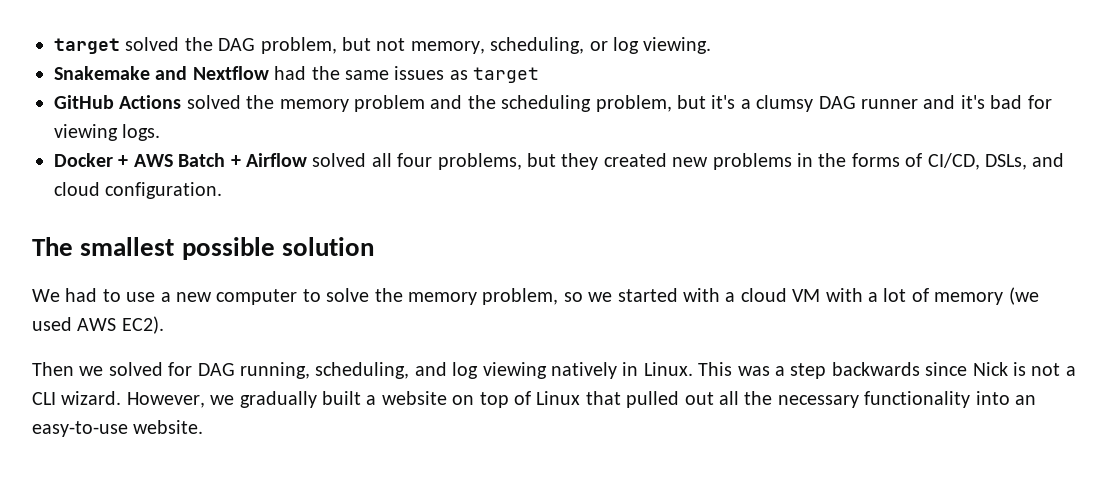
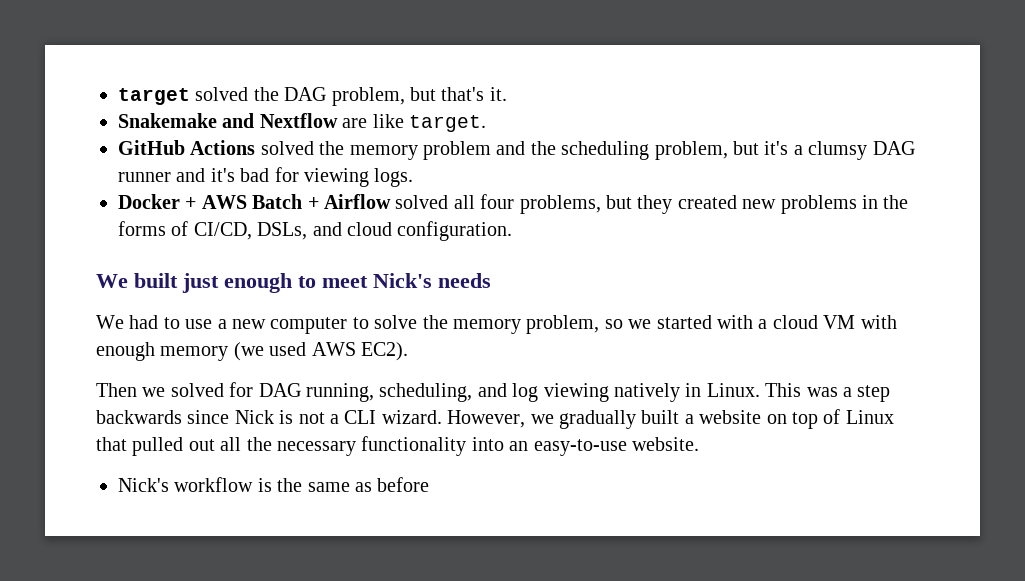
[376,37,712,54] [54,66,540,83] not memory, scheduling, or log viewing. // Snakemake and Nextflow had the same issues as target -> [441,87,507,101] [118,113,486,132] that's it. // Snakemake and Nextflow are like target.
[32,237,374,260] The smallest possible solution -> [96,273,491,293] We built just enough to meet Nick's needs
[867,288,929,302] a lot of -> [96,342,155,361] enough
(204, 427) none -> [118,477,430,492] // Nick's workflow is the same as before

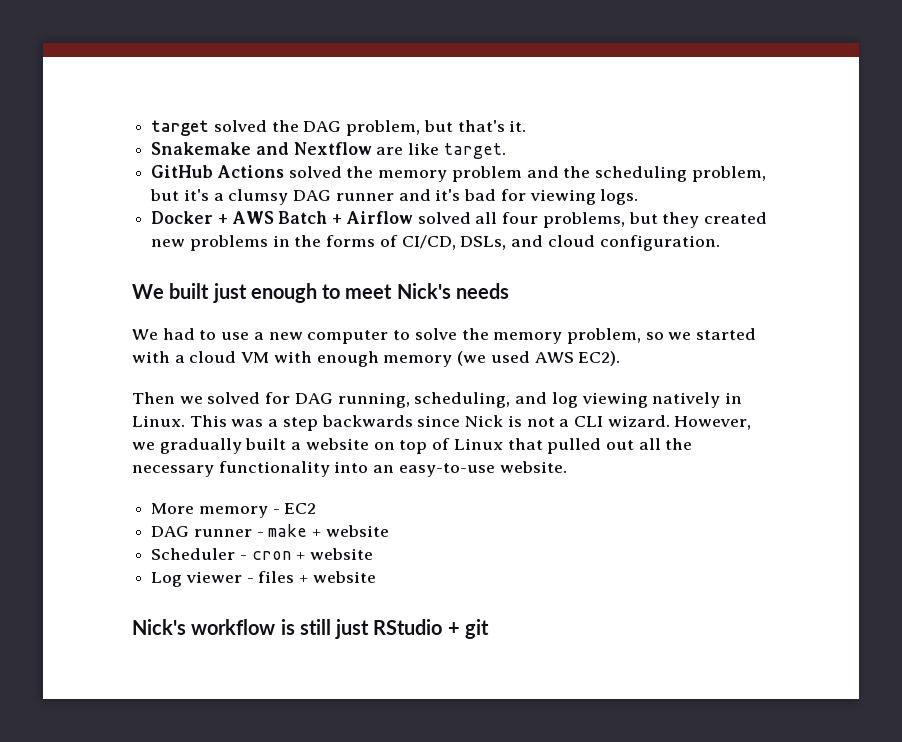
[118,477,430,492] Nick's workflow is the same as before -> [151,503,317,518] [151,524,389,537] [151,548,374,560] [151,571,376,587] [132,619,489,639] More memory - EC2 // DAG runner - make + website // Scheduler - cron + website // Log viewer - files + website // Nick's workflow is still just RStudio + git

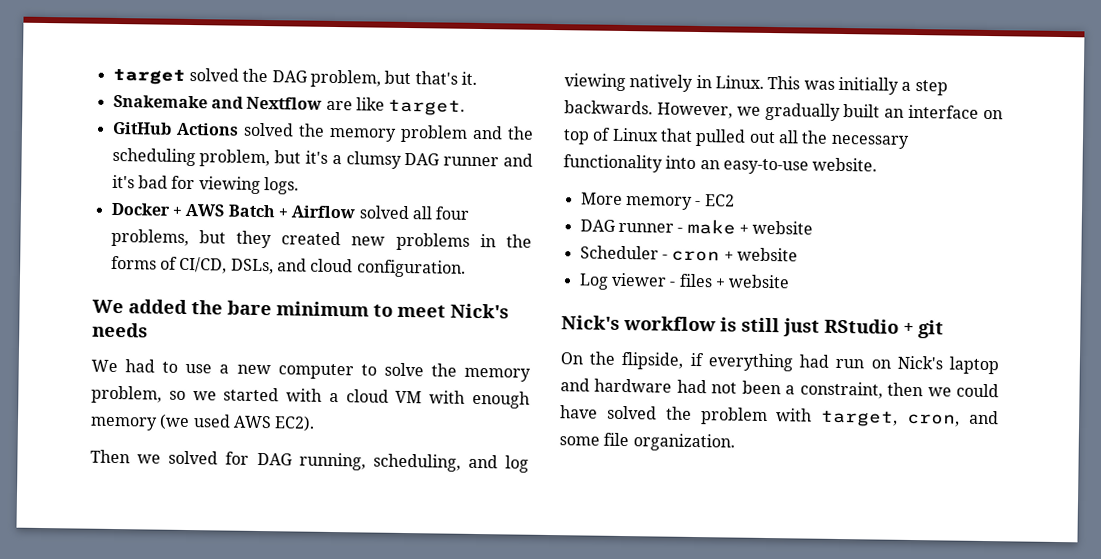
[169,283,317,303] built just enough -> [128,299,369,317] added the bare minimum
(264, 423) none -> [837,76,899,95] initially
[321,415,670,427] backwards since Nick is not a CLI wizard. -> [564,100,653,115] backwards.
[291,438,369,450] a website -> [884,104,980,119] an interface
(489, 629) none -> [560,351,999,375] [560,378,1000,399] [560,405,999,427] [559,432,735,452] // On the flipside, if everything had run on Nick's laptop and hardware had not been a constraint, then we could have solved the problem with target, cron, and some file organization.

